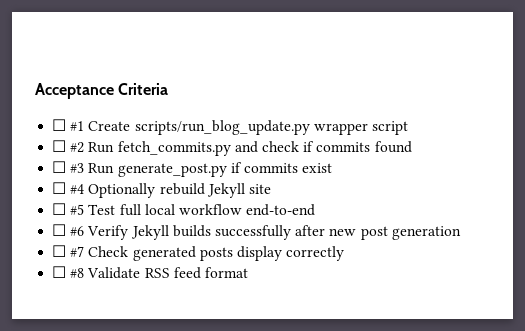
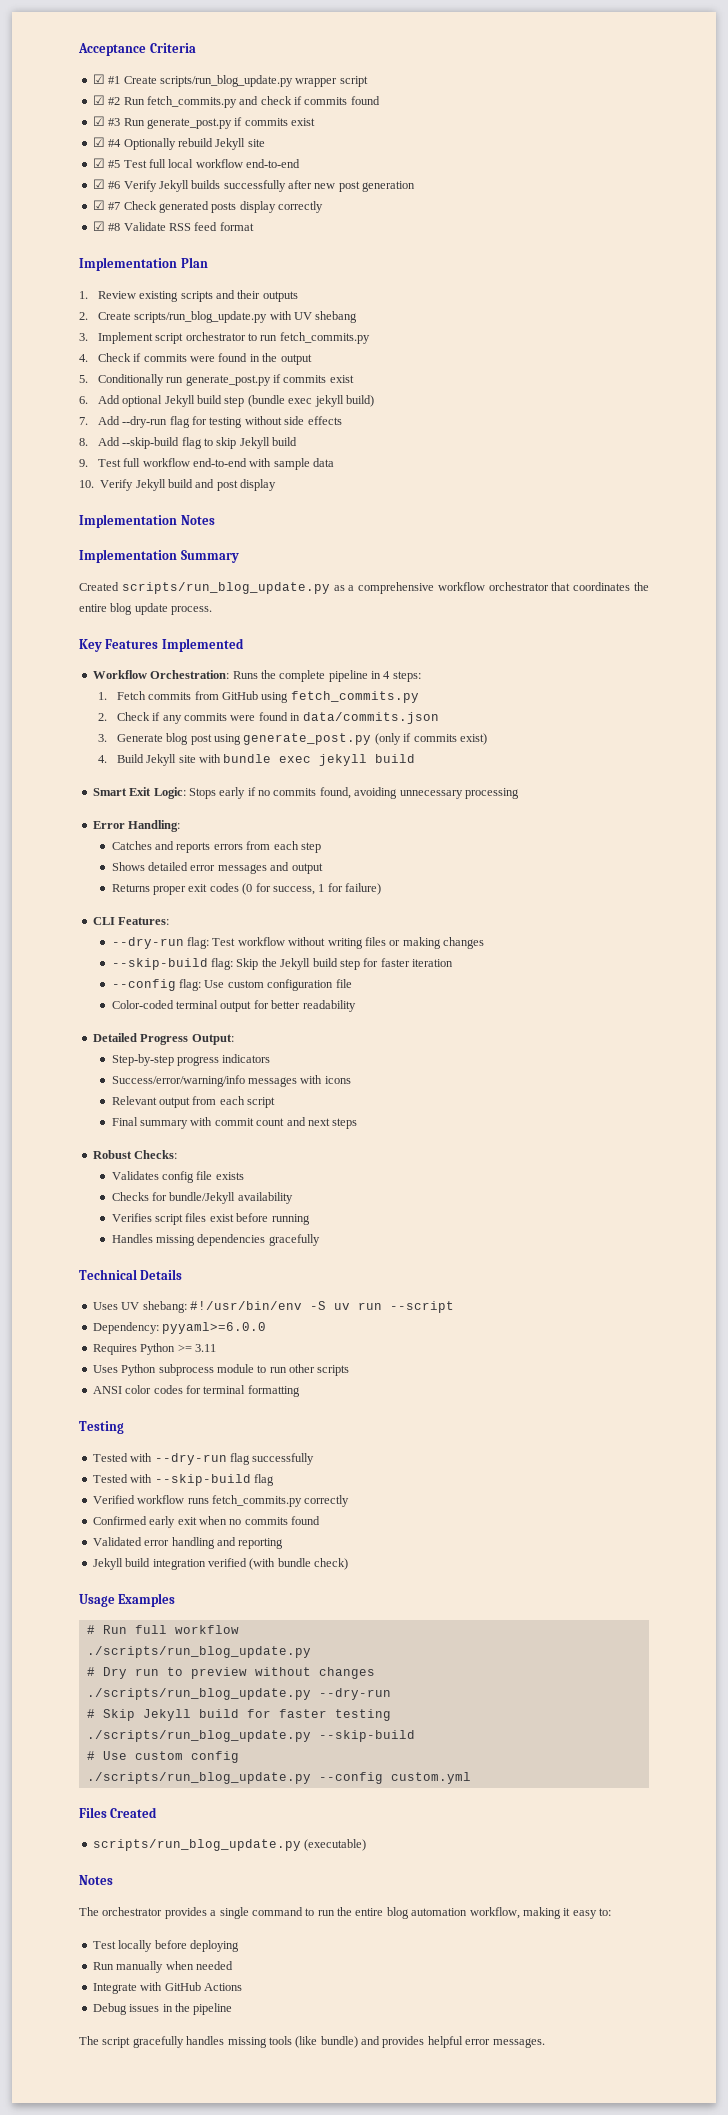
[52,119,67,131] ☐ -> [92,74,105,84] ☑
[52,140,67,152] ☐ -> [92,95,105,105] ☑
[52,161,67,173] ☐ -> [92,116,105,126] ☑
[52,182,67,194] ☐ -> [92,137,105,147] ☑
[52,203,67,215] ☐ -> [92,158,105,168] ☑
[52,224,67,236] ☐ -> [92,179,105,189] ☑
[52,245,67,257] ☐ -> [92,200,105,210] ☑
[52,266,67,278] ☐ -> [92,221,105,231] ☑
(248, 272) none -> [79,257,208,271] [79,290,298,302] [79,311,358,323] [79,332,370,344] [79,353,312,365] [79,374,354,386] [79,395,374,407] [79,416,342,428] [79,437,298,449] [79,458,335,470] [79,479,277,491] [79,514,215,528] [79,549,239,563] [79,582,649,594] [79,603,213,615] [79,638,244,652] [92,670,421,682] [97,691,419,703] [97,712,439,724] [97,733,487,745] [97,754,416,766] [92,787,519,799] [92,820,181,832] [111,841,321,853] [111,862,323,874] [111,883,382,895] [92,917,170,925] [111,937,485,949] [111,958,454,970] [111,979,352,991] [111,1000,356,1012] [92,1033,234,1045] [111,1054,271,1066] [111,1075,351,1087] [111,1096,276,1108] [111,1117,358,1129] [92,1150,178,1159] [111,1171,244,1183] [111,1192,293,1204] [111,1213,310,1225] [111,1234,320,1246] [79,1269,183,1280] [92,1301,454,1313] [92,1322,267,1334] [92,1343,216,1355] [92,1364,350,1376] [92,1385,300,1397] [79,1421,124,1434] [92,1453,315,1465] [92,1474,274,1486] [92,1495,350,1507] [92,1516,320,1528] [92,1537,284,1549] [92,1558,348,1570] [79,1593,176,1607] [86,1625,239,1634] [86,1646,311,1658] [86,1667,375,1679] [86,1688,391,1700] [86,1709,391,1721] [86,1730,415,1742] [86,1751,239,1763] [86,1772,471,1784] [79,1807,158,1818] [92,1839,367,1851] [79,1875,113,1885] [79,1907,611,1919] [92,1940,239,1952] [92,1961,233,1973] [92,1982,242,1994] [92,2003,233,2015] [79,2036,545,2048] // Implementation Plan // 1. Review existing scripts and their outputs // 2. Create scripts/run_blog_update.py with UV shebang // 3. Implement script orchestrator to run fetch_commits.py // 4. Check if commits were found in the output // 5. Conditionally run generate_post.py if commits exist // 6. Add optional Jekyll build step (bundle exec jekyll build) // 7. Add --dry-run flag for testing without side effects // 8. Add --skip-build flag to skip Jekyll build // 9. Test full workflow end-to-end with sample data // 10. Verify Jekyll build and post display // Implementation Notes // Implementation Summary // Created scripts/run_blog_update.py as a comprehensive workflow orchestrator that coordinates the entire blog update process. // Key Features Implemented // Workflow Orchestration: Runs the complete pipeline in 4 steps: // 1. Fetch commits from GitHub using fetch_commits.py // 2. Check if any commits were found in data/commits.json // 3. Generate blog post using generate_post.py (only if commits exist) // 4. Build Jekyll site with bundle exec jekyll build // Smart Exit Logic: Stops early if no commits found, avoiding unnecessary processing // Error Handling: // Catches and reports errors from each step // Shows detailed error messages and output // Returns proper exit codes (0 for success, 1 for failure) // CLI Features: // --dry-run flag: Test workflow without writing files or making changes // --skip-build flag: Skip the Jekyll build step for faster iteration // --config flag: Use custom configuration file // Color-coded terminal output for better readability // Detailed Progress Output: // Step-by-step progress indicators // Success/error/warning/info messages with icons // Relevant output from each script // Final summary with commit count and next steps // Robust Checks: // Validates config file exists // Checks for bundle/Jekyll availability // Verifies script files exist before running // Handles missing dependencies gracefully // Technical Details // Uses UV shebang: #!/usr/bin/env -S uv run --script // Dependency: pyyaml>=6.0.0 // Requires Python >= 3.11 // Uses Python subprocess module to run other scripts // ANSI color codes for terminal formatting // Testing // Tested with --dry-run flag successfully // Tested with --skip-build flag // Verified workflow runs fetch_commits.py correctly // Confirmed early exit when no commits found // Validated error handling and reporting // Jekyll build integration verified (with bundle check) // Usage Examples // # Run full workflow // ./scripts/run_blog_update.py // # Dry run to preview without changes // ./scripts/run_blog_update.py --dry-run // # Skip Jekyll build for faster testing // ./scripts/run_blog_update.py --skip-build // # Use custom config // ./scripts/run_blog_update.py --config custom.yml // Files Created // scripts/run_blog_update.py (executable) // Notes // The orchestrator provides a single command to run the entire blog automation workflow, making it easy to: // Test locally before deploying // Run manually when needed // Integrate with GitHub Actions // Debug issues in the pipeline // The script gracefully handles missing tools (like bundle) and provides helpful error messages.

